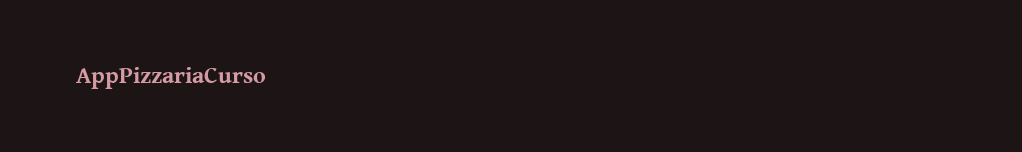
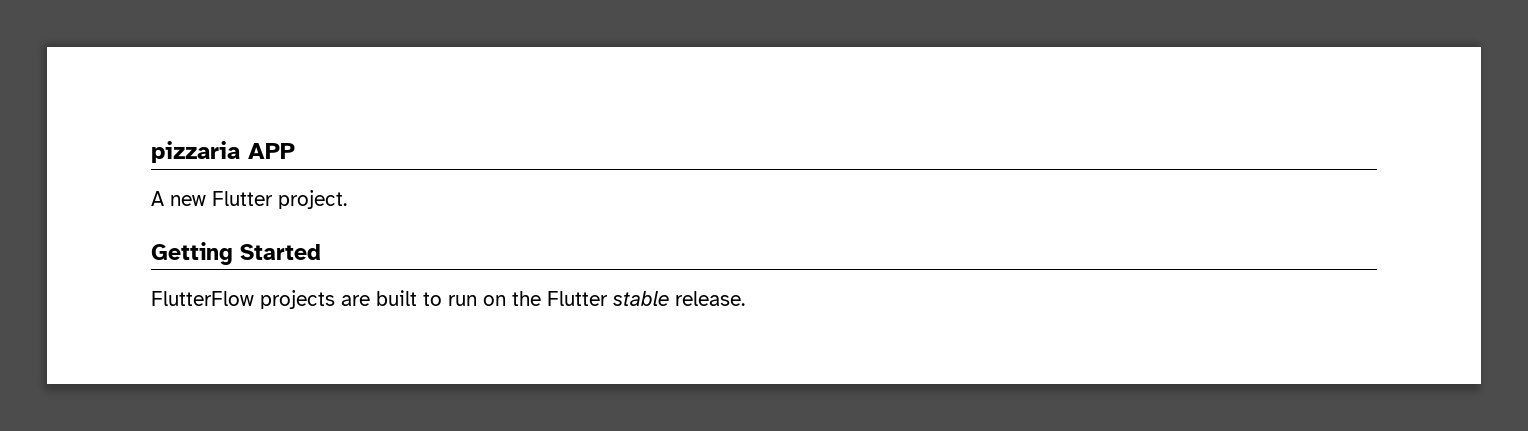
[76,67,266,89] AppPizzariaCurso -> [151,141,295,163] [151,190,347,209] [151,242,321,265] [151,290,745,309] pizzaria APP // A new Flutter project. // Getting Started // FlutterFlow projects are built to run on the Flutter stable release.

